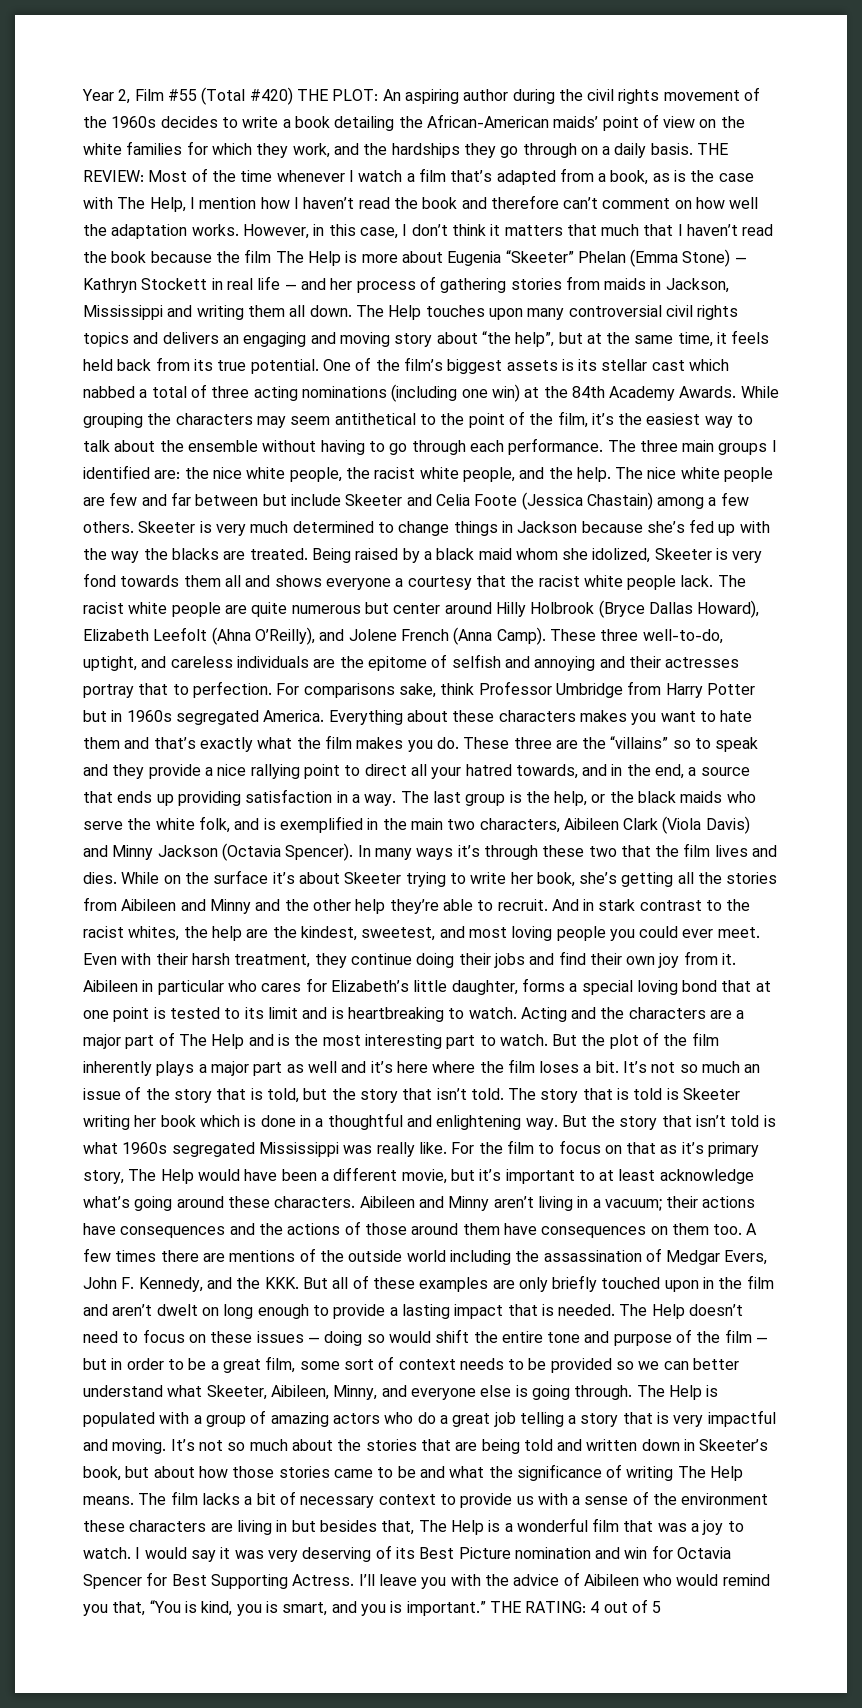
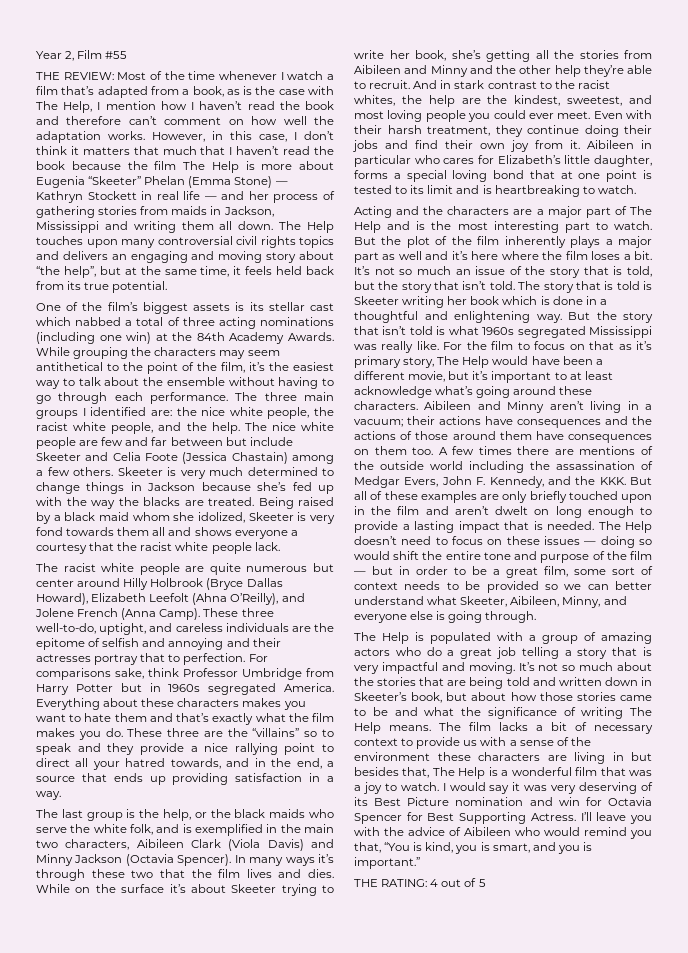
[201,87,761,105] [83,114,745,131] [83,141,693,158] (Total #420) THE PLOT: An aspiring author during the civil rights movement of the 1960s decides to write a book detailing the African-American maids’ point of view on the white families for which they work, and the hardships they go through on a daily basis. -> (128, 55) //
(319, 366) none -> (168, 287) //
(714, 581) none -> (280, 546) //
(397, 800) none -> (61, 795) //
(517, 1013) none -> (636, 189) //
(633, 1392) none -> (537, 617) //
(486, 1608) none -> (420, 863) //

